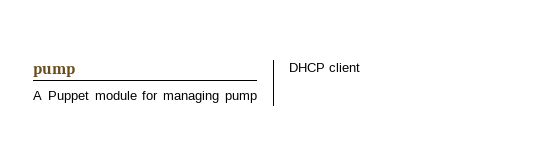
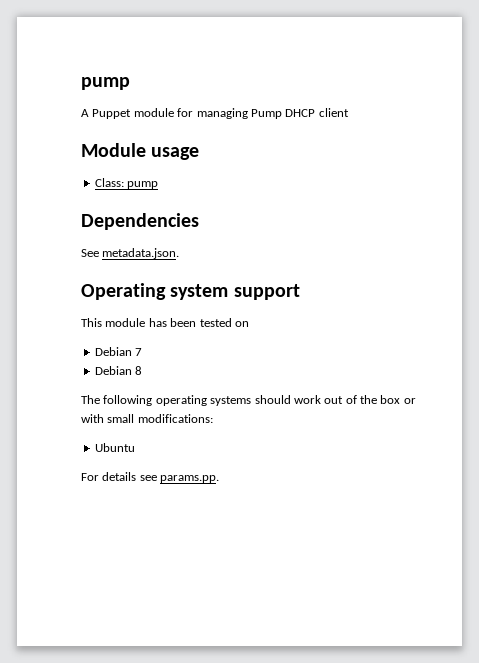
[225,93,257,103] pump -> [250,109,282,119] Pump
(360, 67) none -> [81,143,200,160] [94,178,159,189] [81,213,199,230] [81,248,180,259] [81,283,300,300] [81,318,249,327] [94,347,143,356] [94,366,143,375] [81,395,416,406] [81,414,213,423] [94,443,135,452] [81,472,220,483] // Module usage // Class: pump // Dependencies // See metadata.json. // Operating system support // This module has been tested on // Debian 7 // Debian 8 // The following operating systems should work out of the box or with small modifications: // Ubuntu // For details see params.pp.

